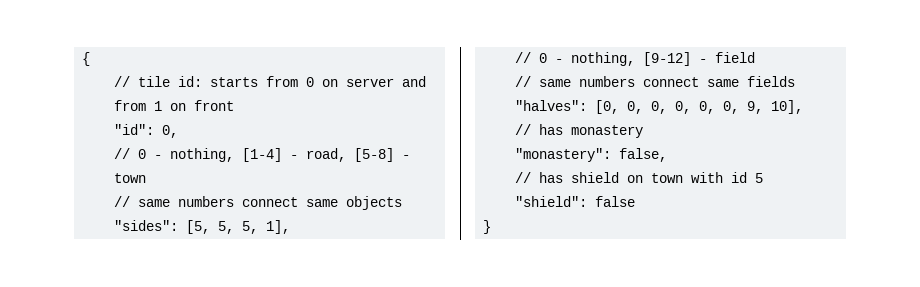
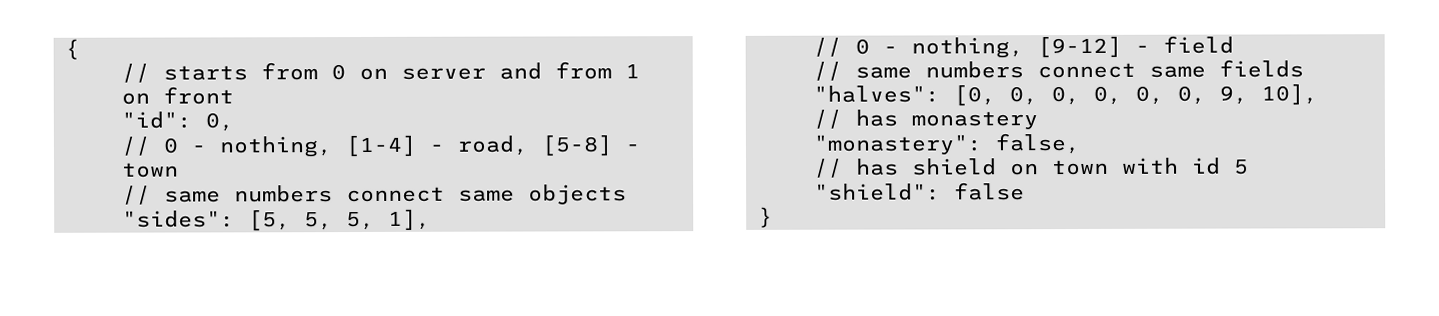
[138,76,203,87] tile id: -> (151, 73) none

